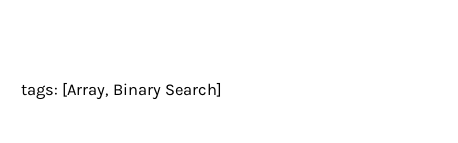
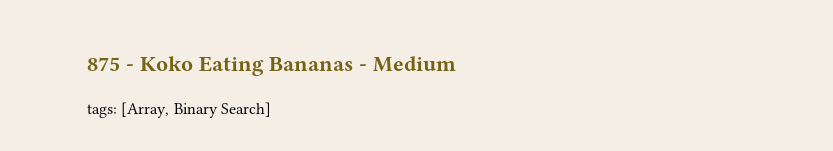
(21, 92) none -> [87,56,456,76] 875 - Koko Eating Bananas - Medium //

